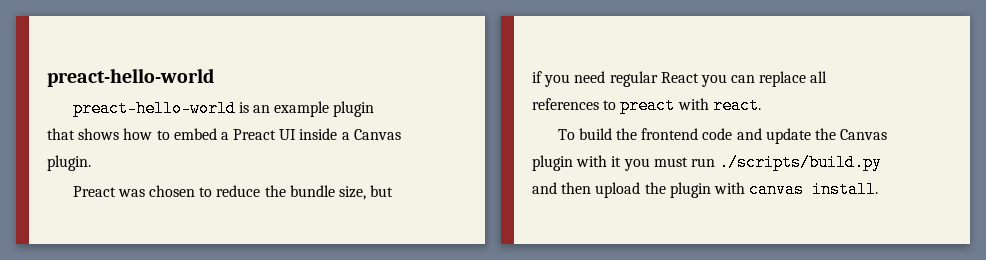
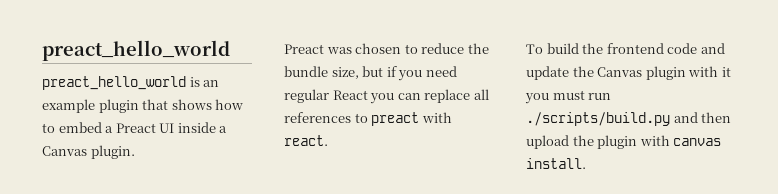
[47,68,214,87] [72,100,236,117] preact-hello-world // preact-hello-world -> [42,40,230,61] [42,76,186,90] preact_hello_world // preact_hello_world

